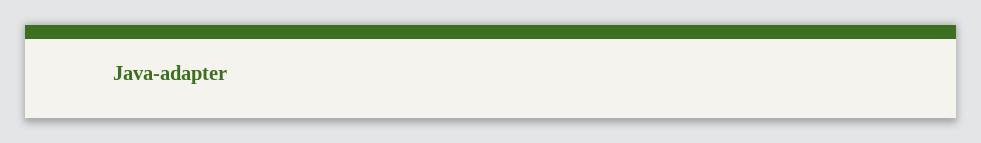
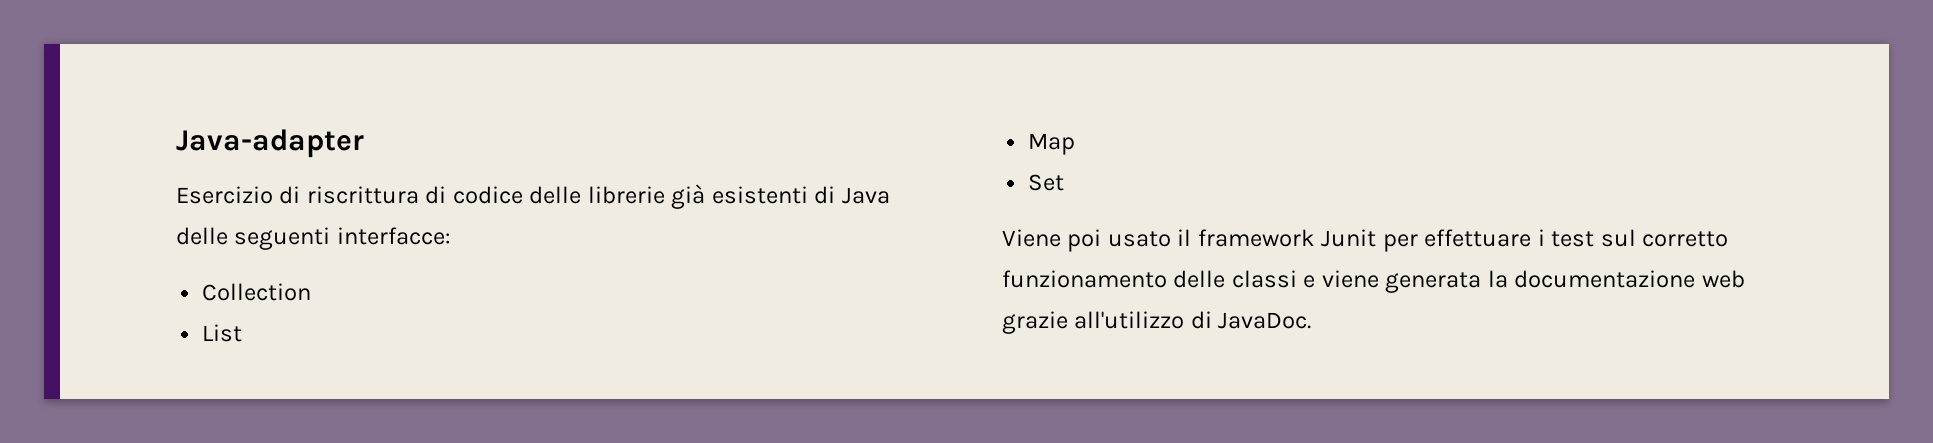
(227, 74) none -> [176,184,890,209] [176,227,451,250] [202,283,312,301] [202,324,243,342] [1028,133,1076,155] [1028,174,1065,191] [1002,229,1729,252] [1002,270,1745,293] [1002,311,1312,334] // Esercizio di riscrittura di codice delle librerie già esistenti di Java delle seguenti interfacce: // Collection // List // Map // Set // Viene poi usato il framework Junit per effettuare i test sul corretto funzionamento delle classi e viene generata la documentazione web grazie all'utilizzo di JavaDoc.

